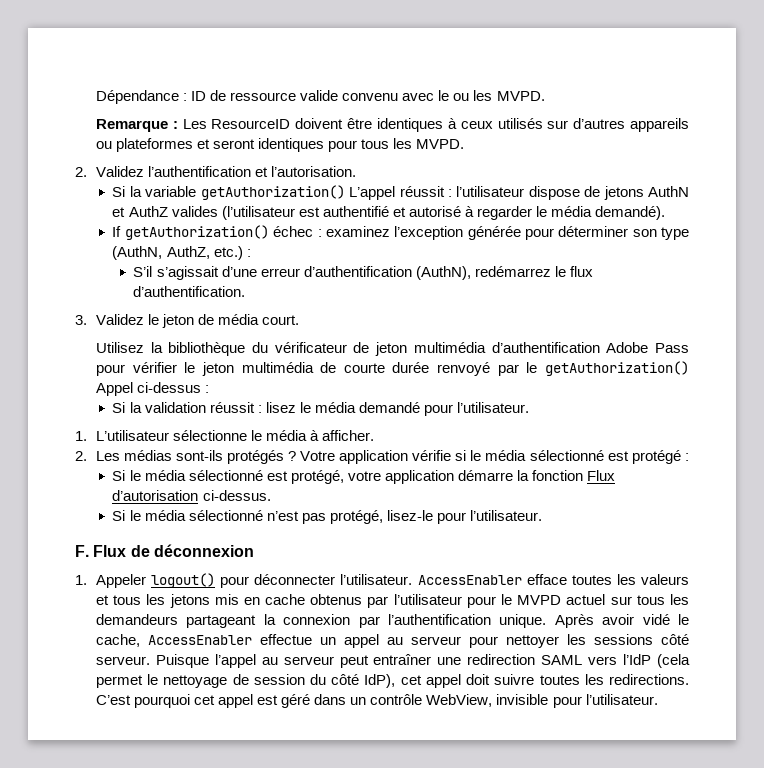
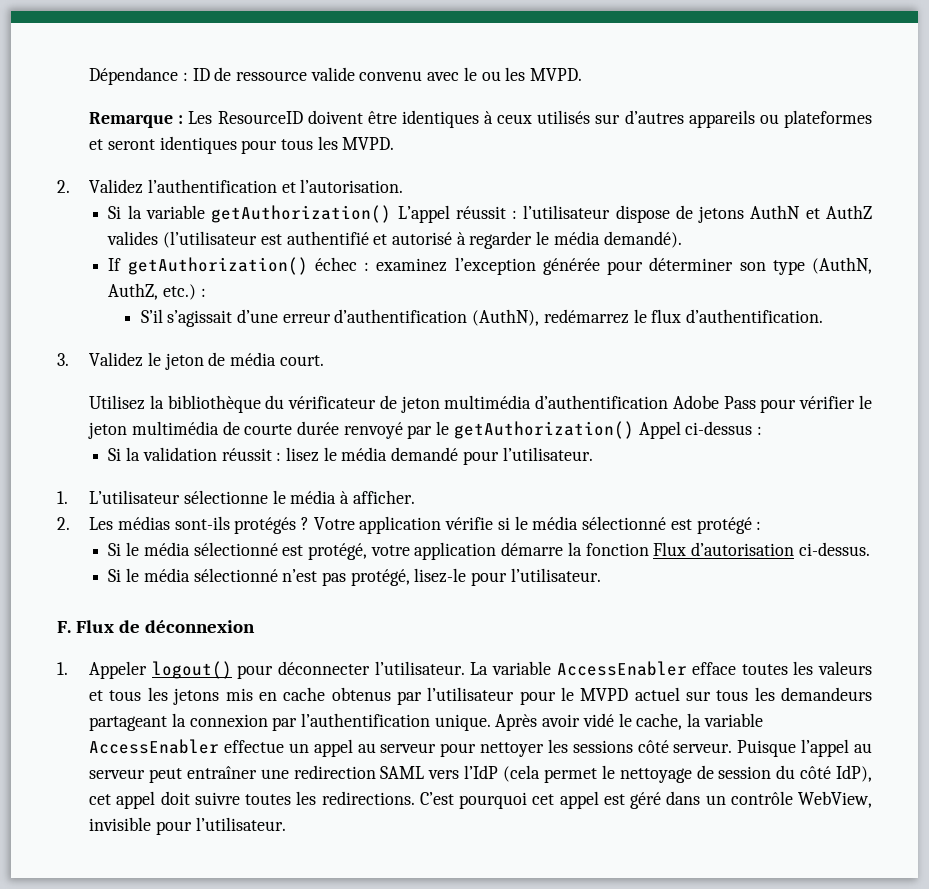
(413, 579) none -> [470,661,551,675] La variable
(140, 640) none -> [687,713,763,727] la variable

